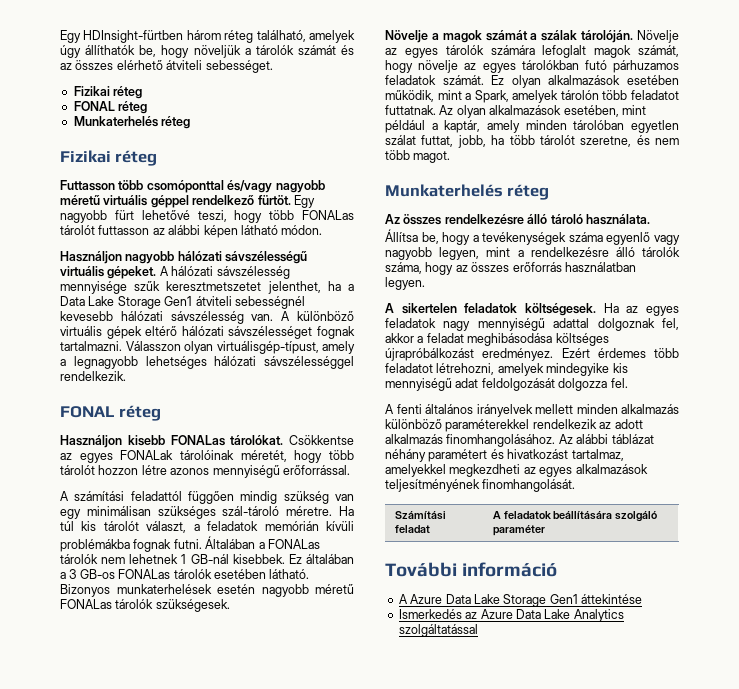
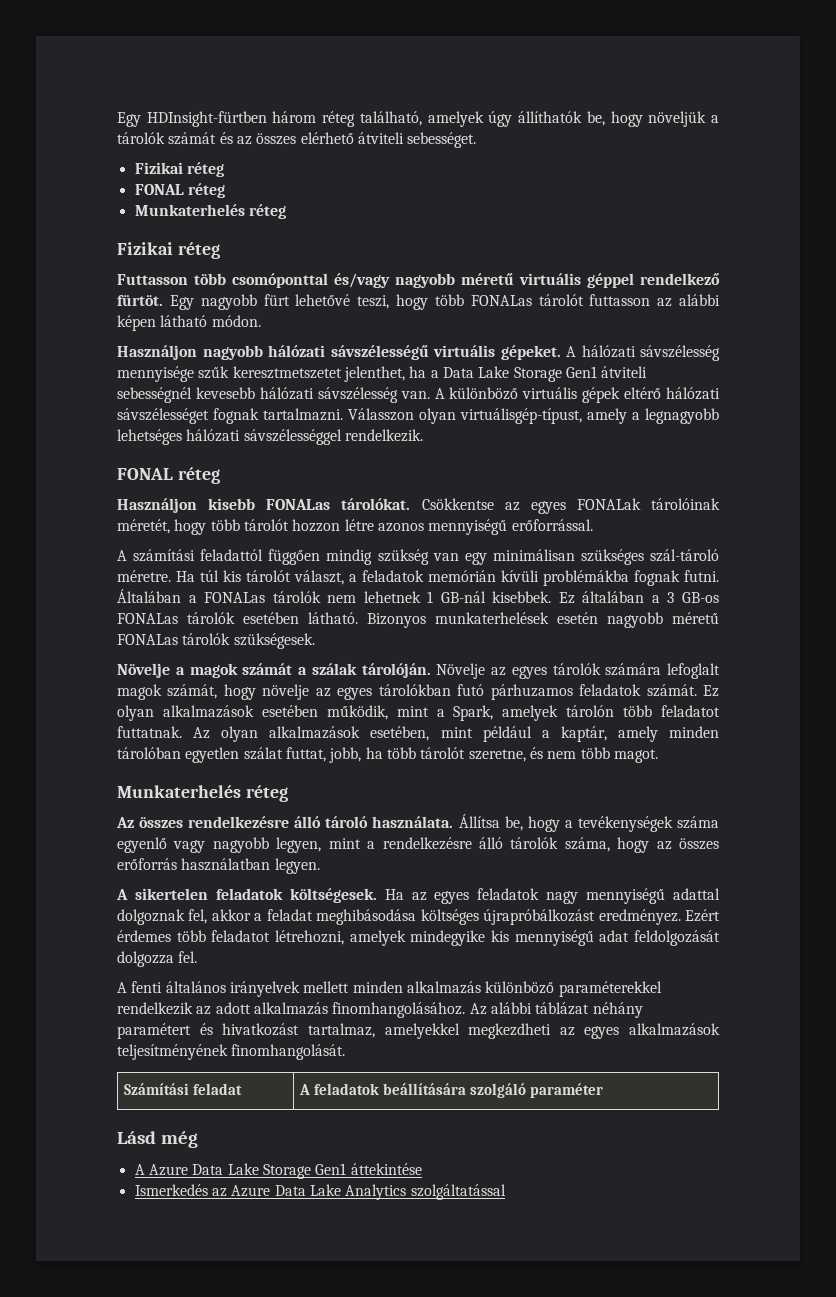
[385,562,558,577] További információ -> [117,1131,198,1148] Lásd még

